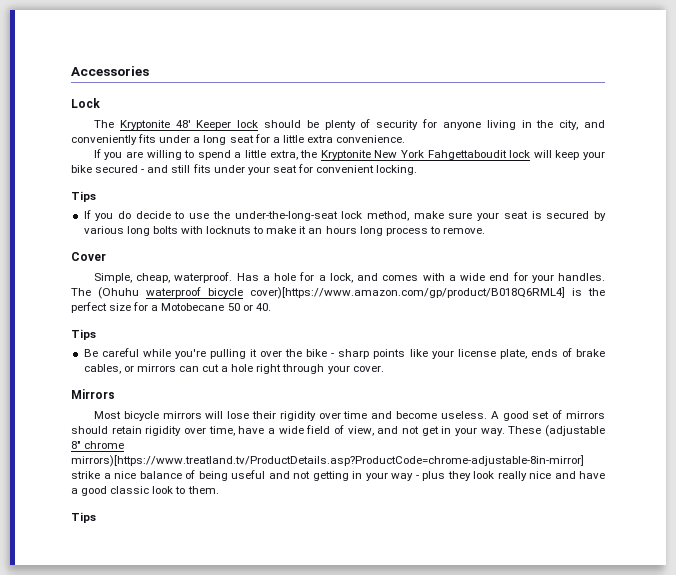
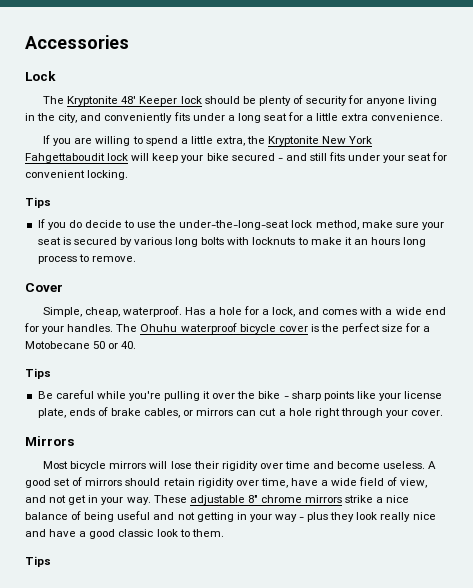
[98,287,139,299] (Ohuhu -> [140,324,178,332] Ohuhu
[250,287,565,299] cover)[https://www.amazon.com/gp/product/B018Q6RML4] -> [278,326,308,332] cover
[545,425,606,437] (adjustable -> [189,495,245,505] adjustable
[71,455,584,467] mirrors)[https://www.treatland.tv/ProductDetails.asp?ProductCode=chrome-adjustable-8in-mirror] -> [305,495,343,503] mirrors

